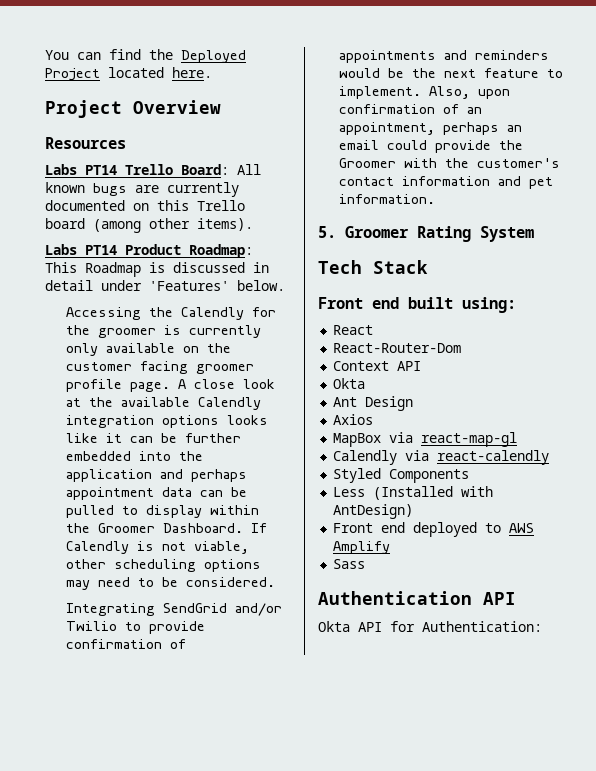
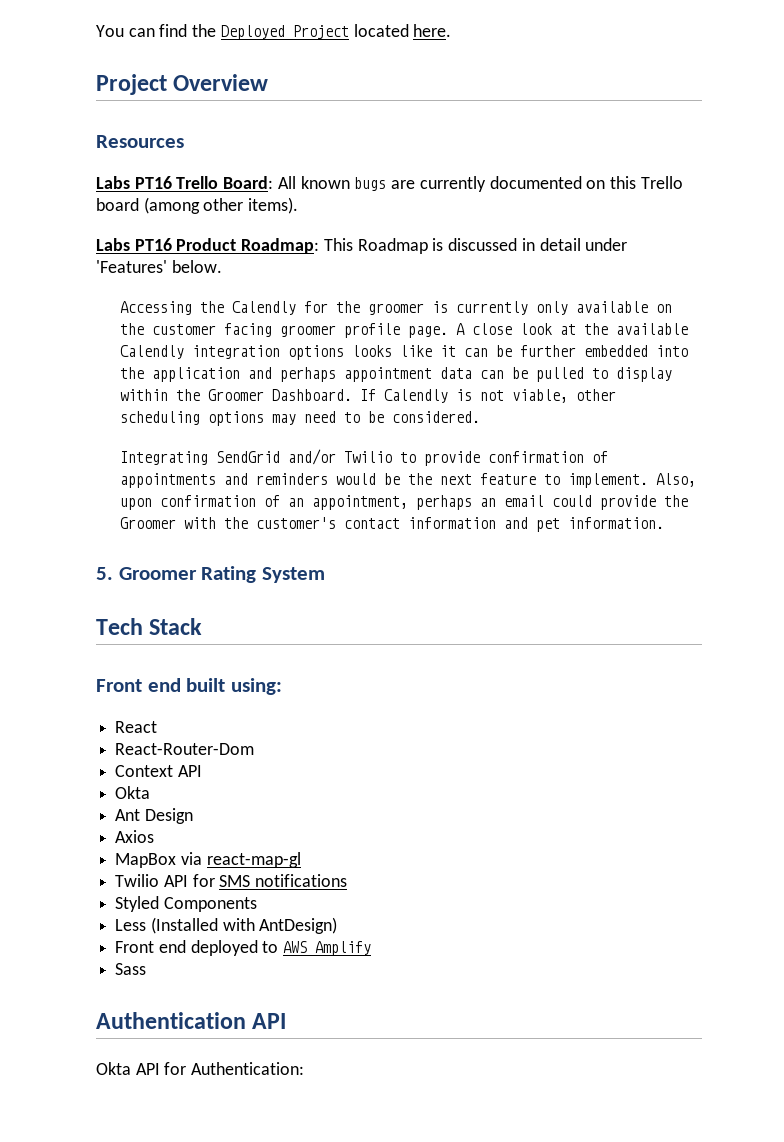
[85,165,117,175] PT14 -> [134,176,172,189] PT16
[85,245,117,255] PT14 -> [134,238,172,251] PT16
[333,450,550,465] Calendly via react-calendly -> [115,874,348,887] Twilio API for SMS notifications

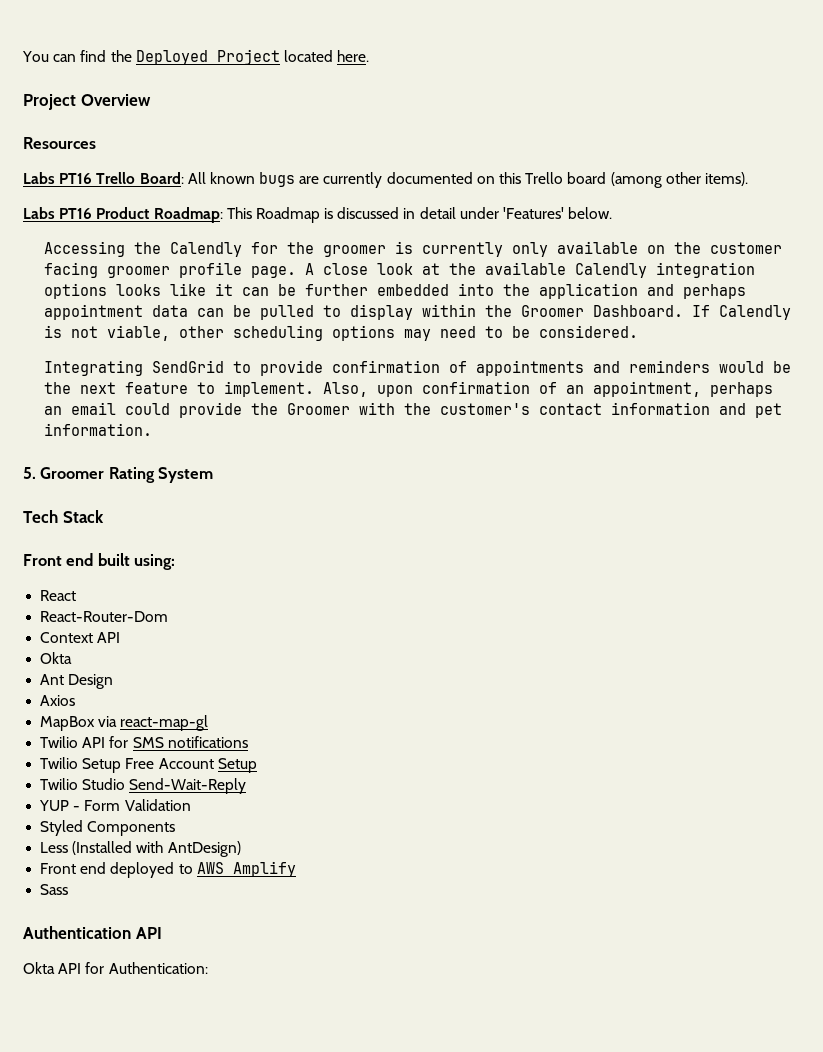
[288,449,393,465] and/or Twilio -> (225, 366) none
(348, 880) none -> [40,757,257,773] [40,778,247,794] [39,799,191,811] // Twilio Setup Free Account Setup // Twilio Studio Send-Wait-Reply // YUP - Form Validation

